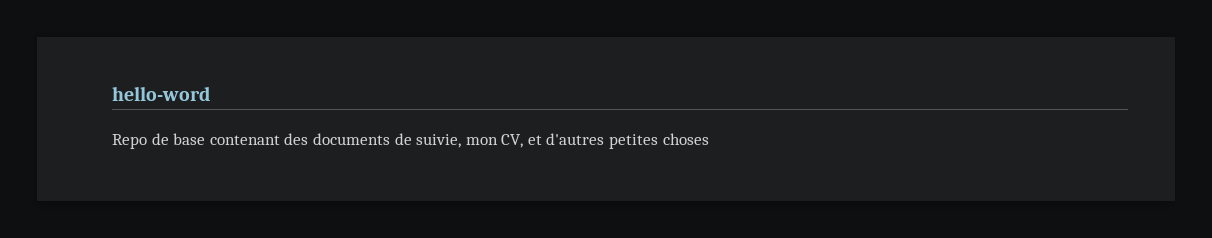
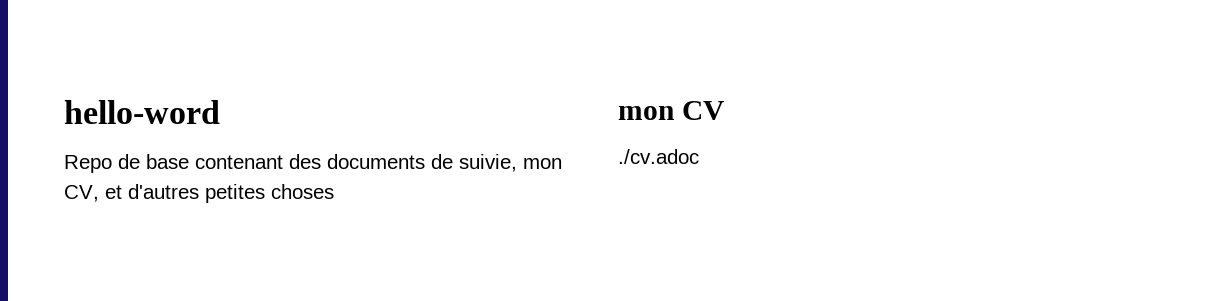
(709, 139) none -> [618,101,724,120] [618,149,699,164] // mon CV // ./cv.adoc

